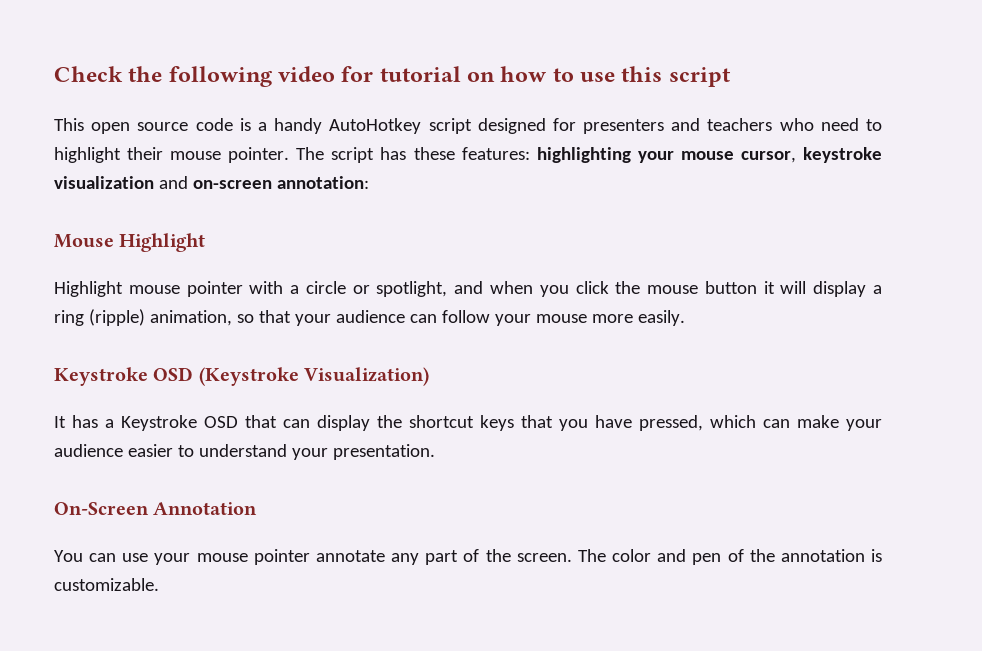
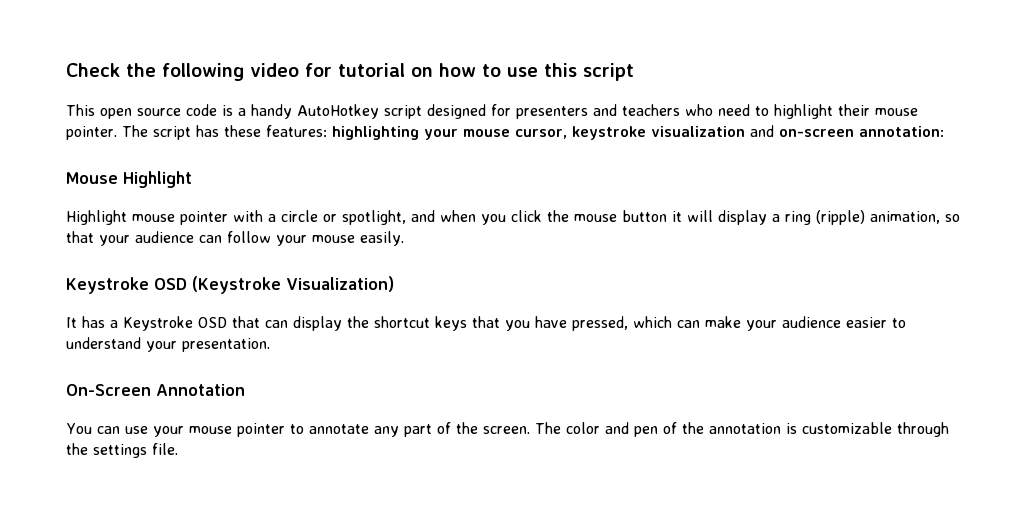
[591,314,633,323] more -> (355, 239) none
(310, 557) none -> [289,424,304,434] to
[54,578,159,591] customizable. -> [801,422,949,437] [66,443,178,458] customizable through the settings file.

